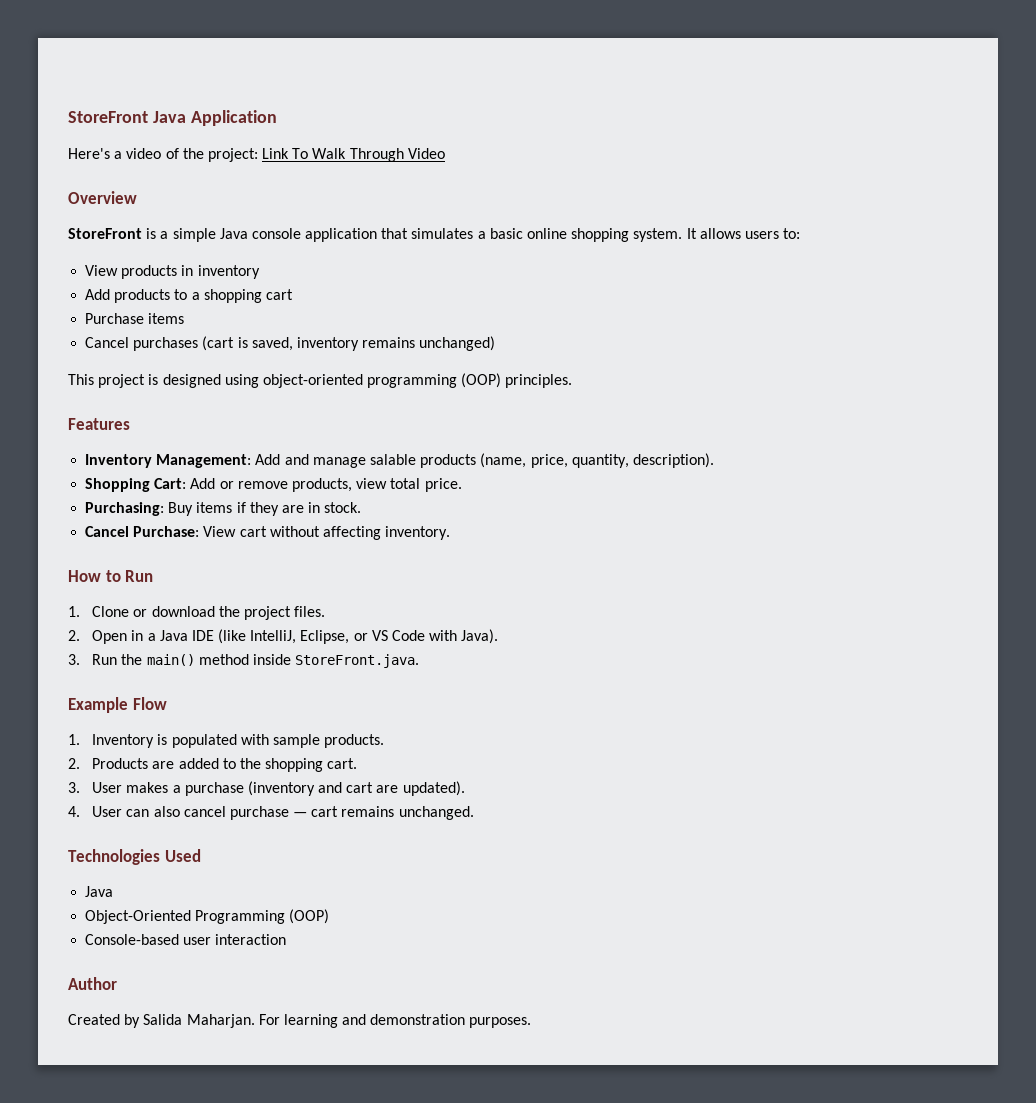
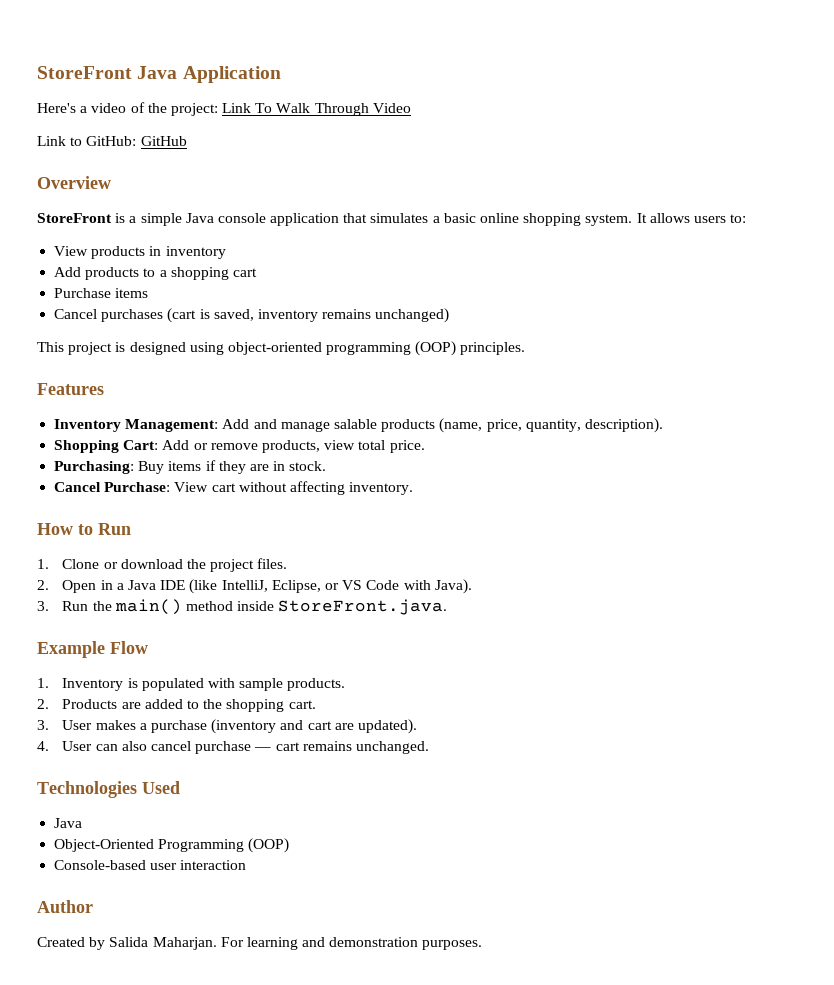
(445, 153) none -> [37,136,187,146] // Link to GitHub: GitHub

